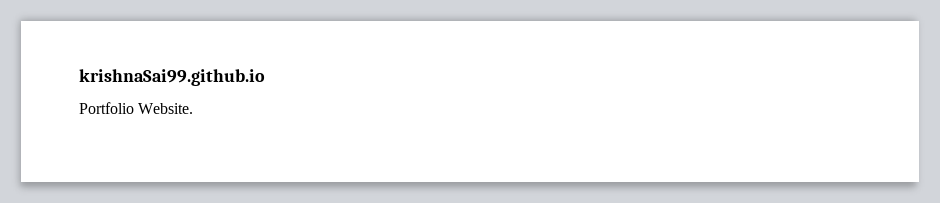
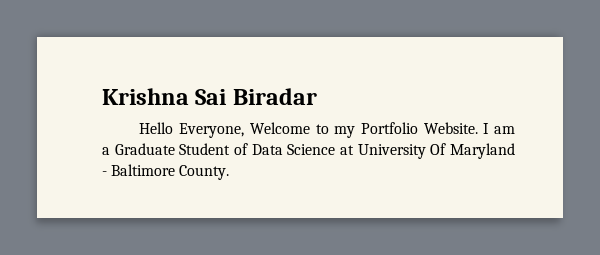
[79,69,265,86] [79,102,194,114] krishnaSai99.github.io // Portfolio Website. -> [102,88,317,105] [139,122,515,138] [102,143,515,159] [102,164,230,180] Krishna Sai Biradar // Hello Everyone, Welcome to my Portfolio Website. I am a Graduate Student of Data Science at University Of Maryland - Baltimore County.

